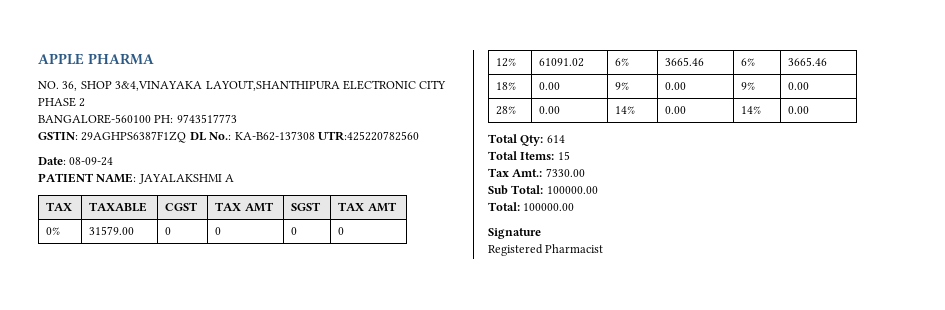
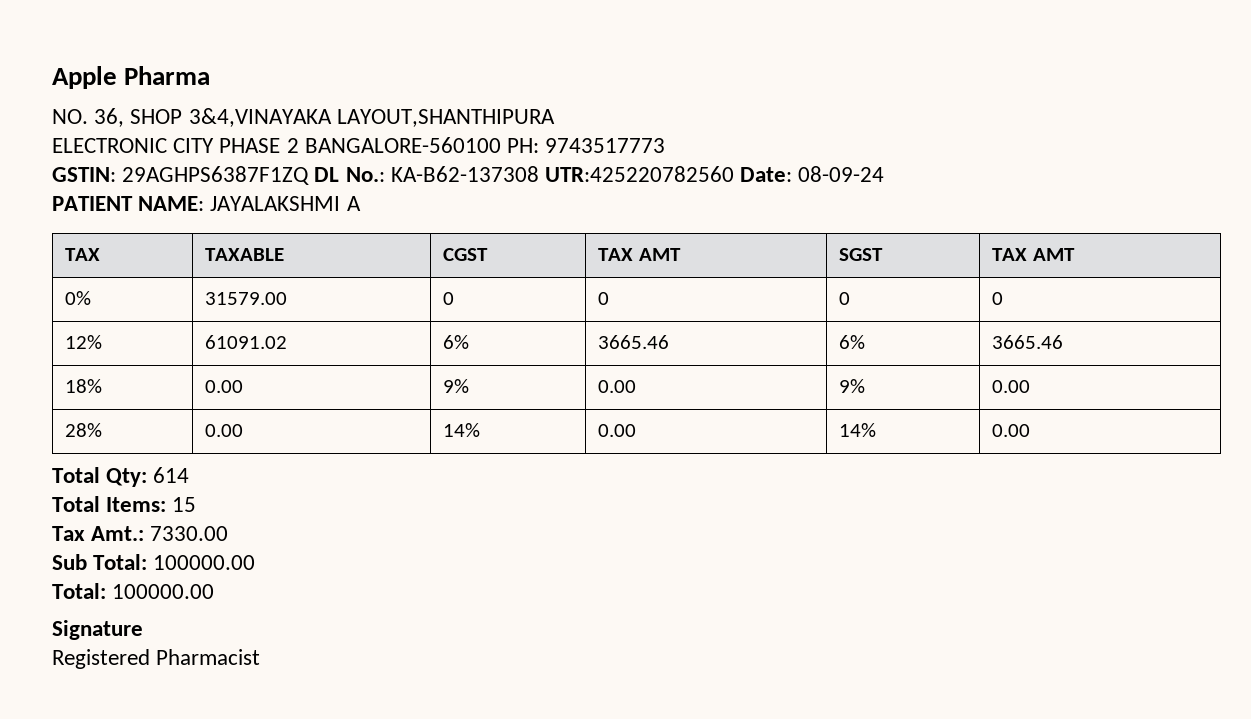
[38,53,154,65] APPLE PHARMA -> [52,66,211,89] Apple Pharma
(340, 85) none -> (555, 118) //
(86, 102) // -> (299, 145) none
(419, 136) // -> (735, 174) none

